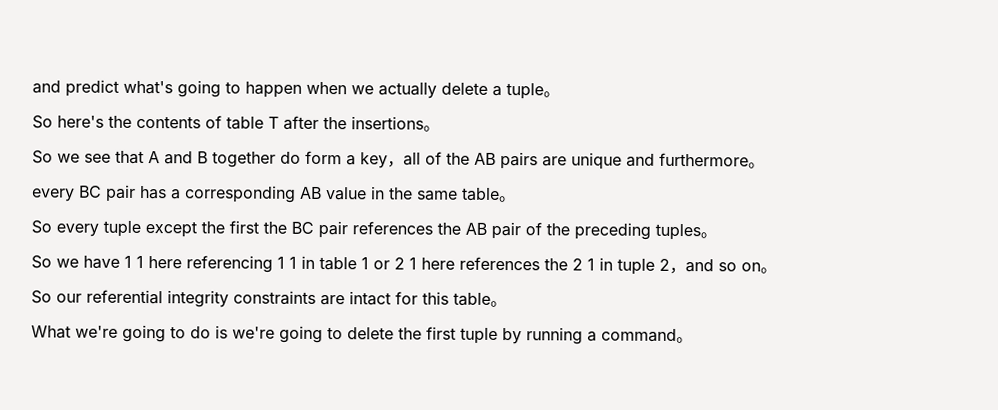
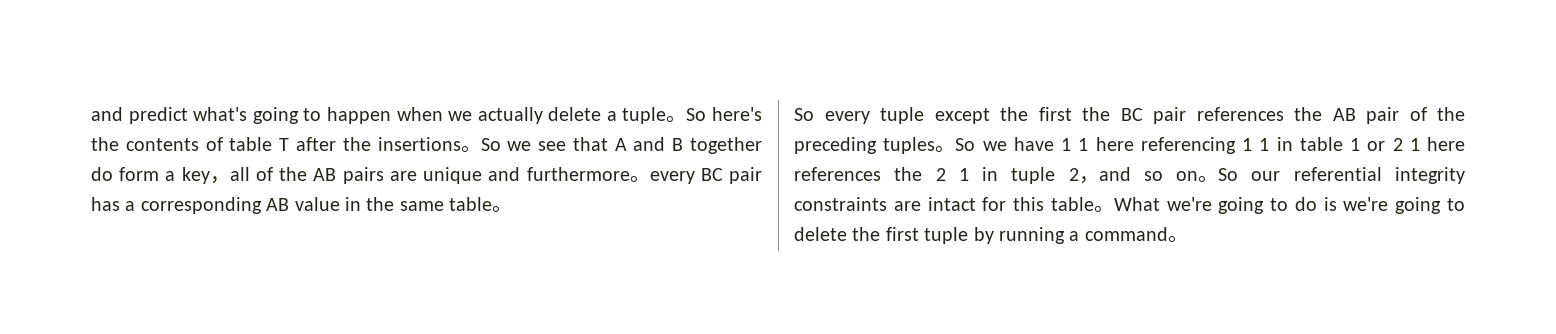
(560, 94) // -> (687, 119) none
(440, 128) // -> (481, 149) none
(765, 165) // -> (650, 179) none
(717, 235) // -> (956, 149) none
(777, 270) // -> (1219, 179) none
(507, 304) // -> (1114, 209) none

